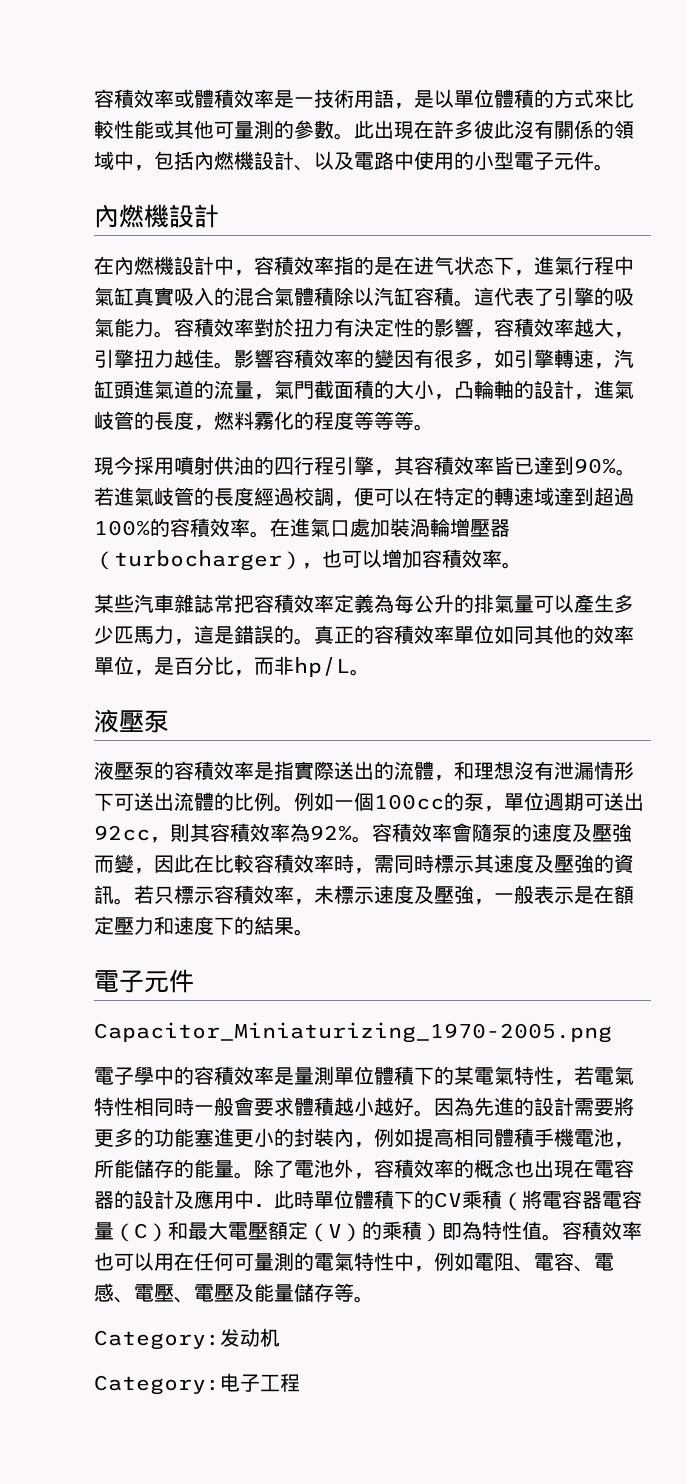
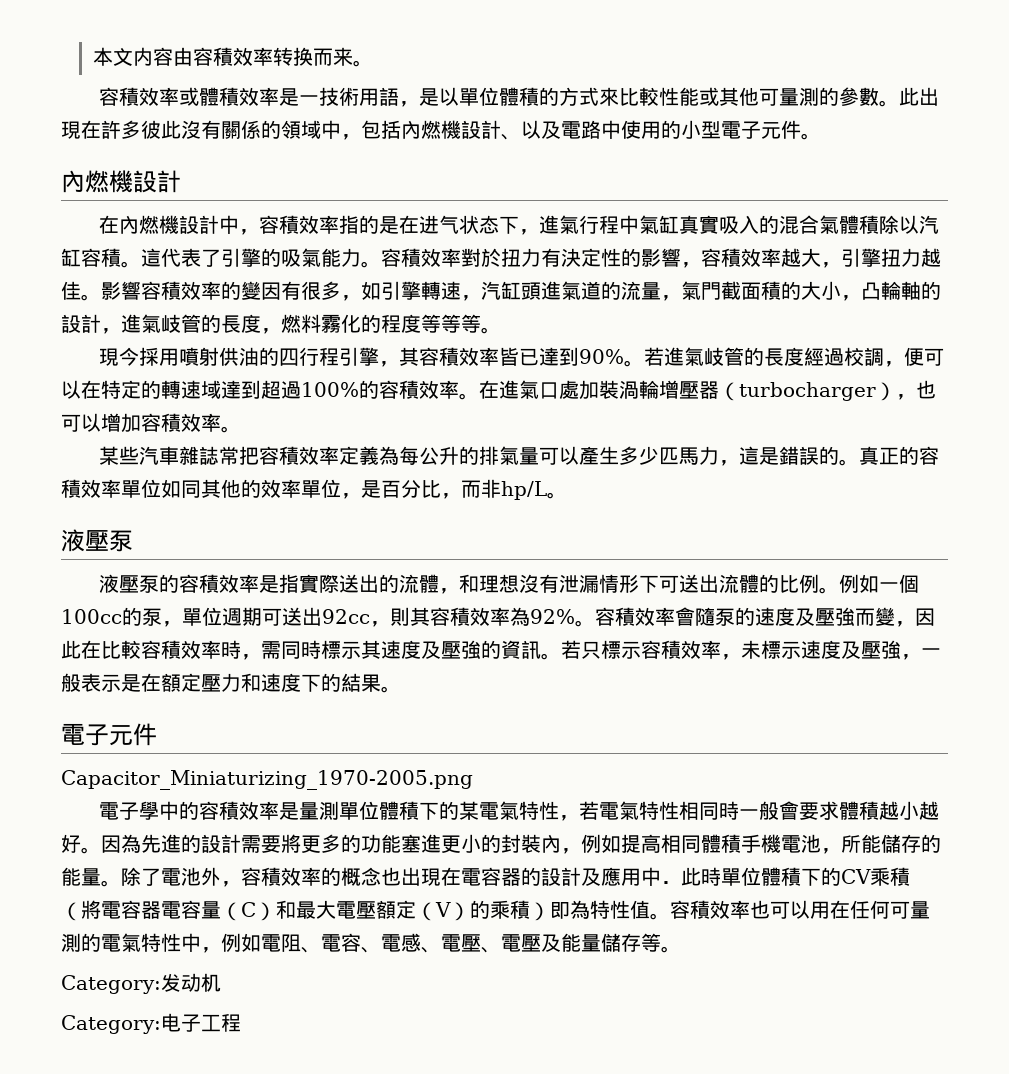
(94, 98) none -> [93,47,374,67] 本文内容由容積效率转换而来。 //

